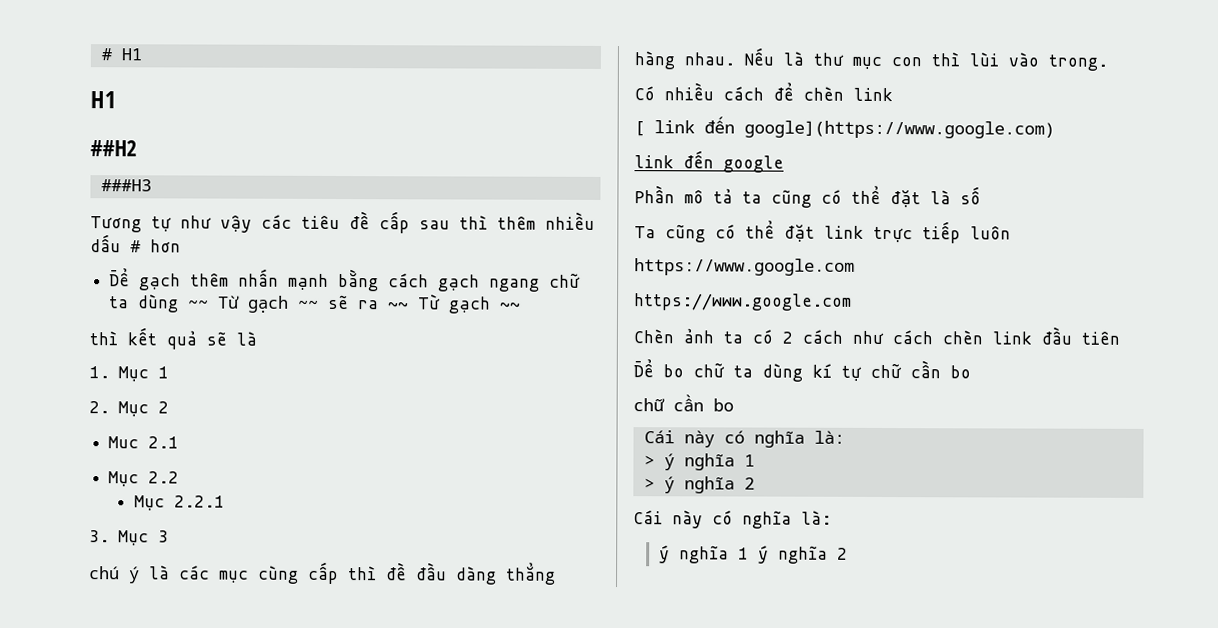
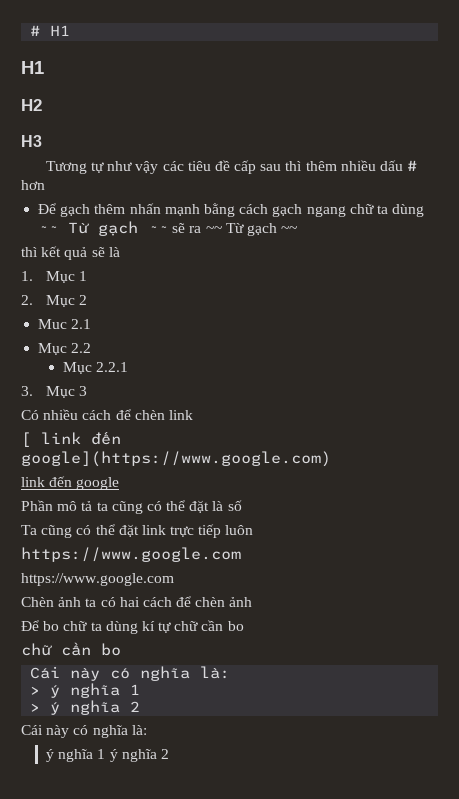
[90,140,137,157] [100,179,152,192] ##H2 // ###H3 -> [21,99,42,111] [21,135,42,147] H2 // H3
[89,561,556,585] [634,47,1108,71] // chú ý là các mục cùng cấp thì đề đầu dàng thẳng hàng nhau. Nếu là thư mục con thì lùi vào trong. -> (88, 391) none
[782,326,1120,345] 2 cách như cách chèn link đầu tiên -> [119,596,253,607] hai cách để chèn ảnh

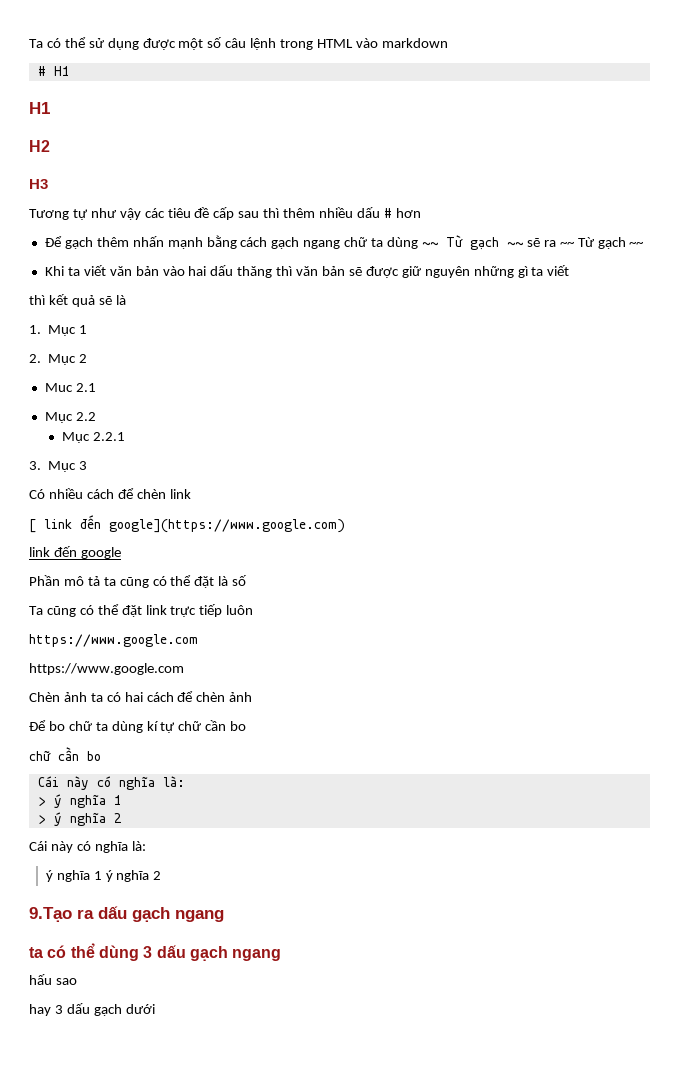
(30, 30) none -> [29,37,448,50] Ta có thể sử dụng được một số câu lệnh trong HTML vào markdown //
(298, 229) none -> [44,265,570,278] // Khi ta viết văn bản vào hai dấu thăng thì văn bản sẽ được giữ nguyên những gì ta viết
(169, 754) none -> [29,906,224,922] [29,943,282,961] [29,974,77,985] [29,1003,155,1016] // 9.Tạo ra dấu gạch ngang // ta có thể dùng 3 dấu gạch ngang // hấu sao // hay 3 dấu gạch dưới

